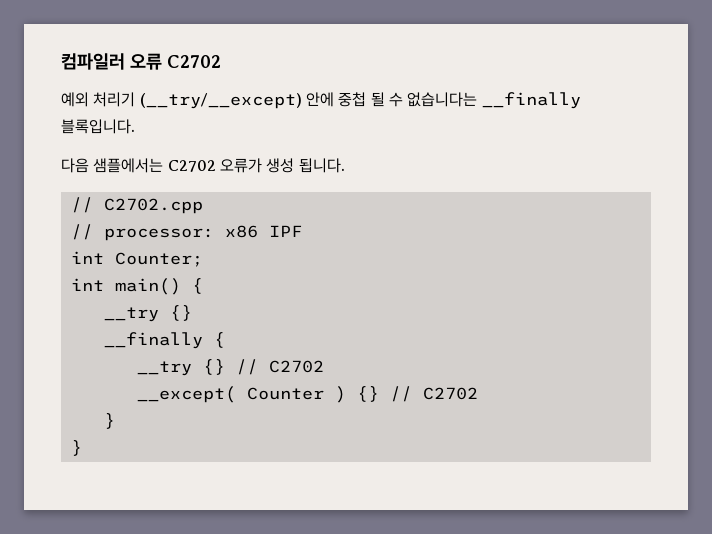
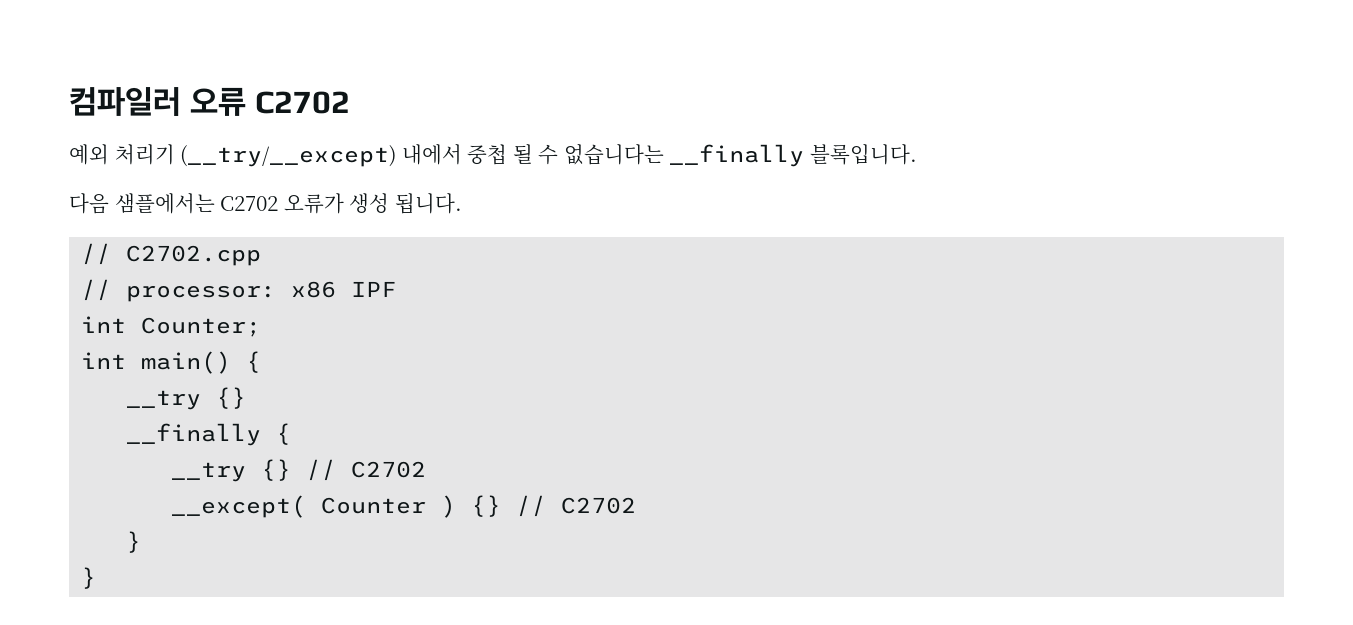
[305,92,334,107] 안에 -> [401,144,462,165] 내에서

